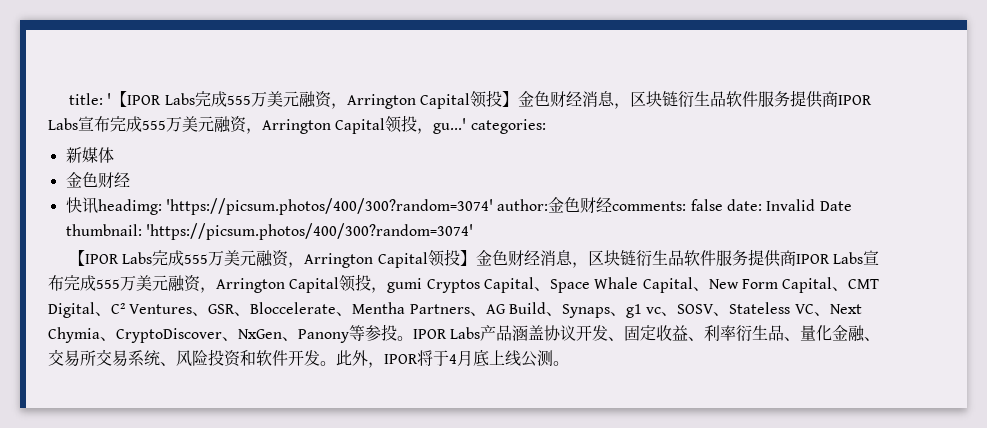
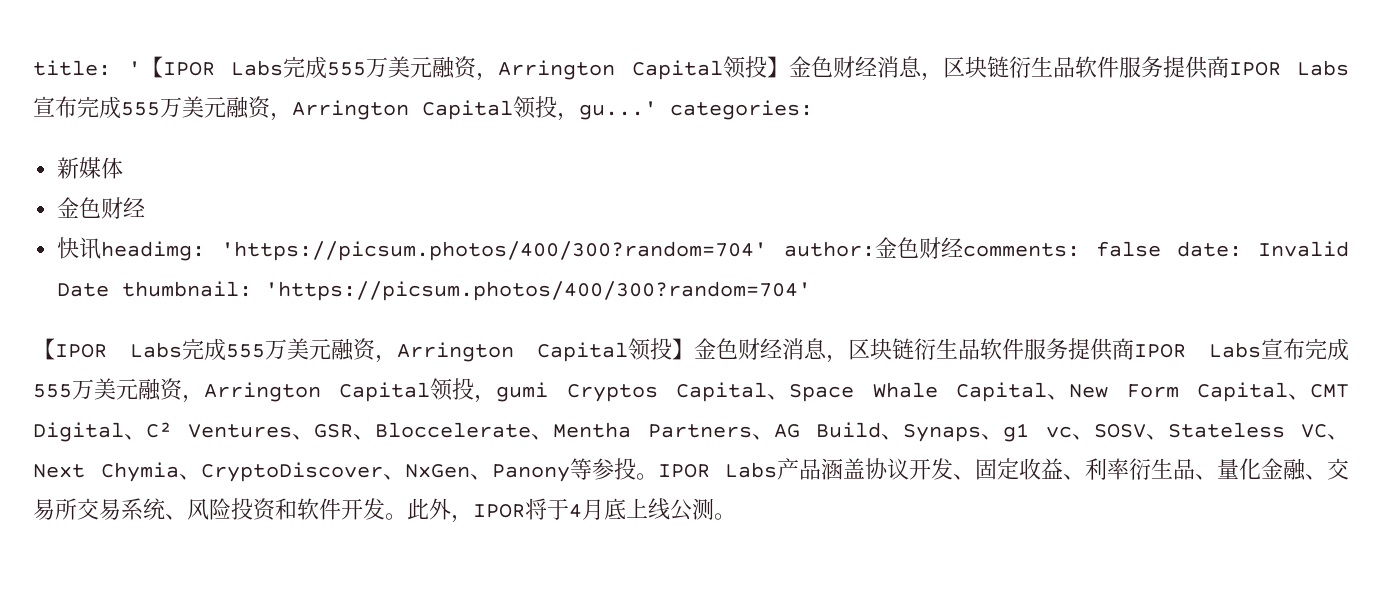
[165,198,493,215] 'https://picsum.photos/400/300?random=3074' -> [221,241,768,261] 'https://picsum.photos/400/300?random=704'
[145,223,473,240] 'https://picsum.photos/400/300?random=3074' -> [265,281,812,301] 'https://picsum.photos/400/300?random=704'

